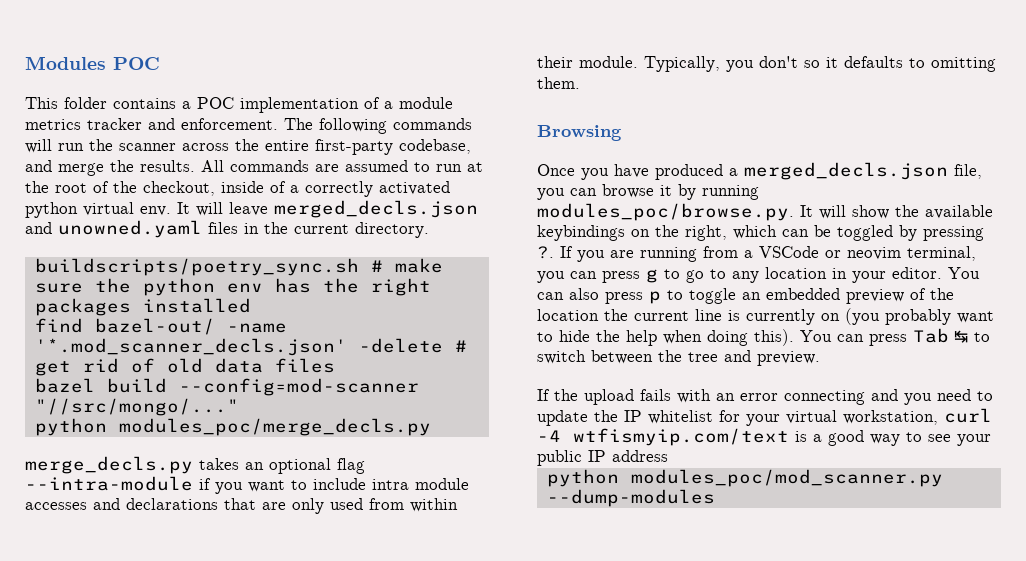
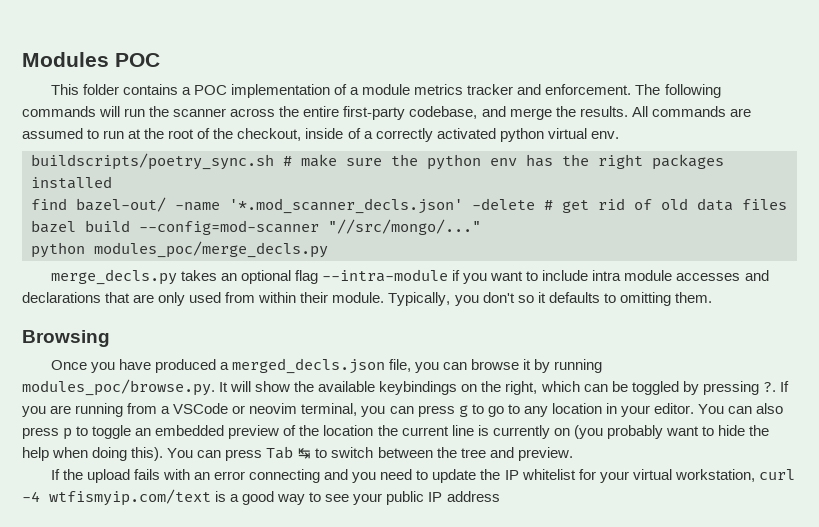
[177,200,478,218] [25,220,429,238] It will leave merged_decls.json and unowned.yaml files in the current directory. -> (619, 135) none
[546,469,943,487] [546,489,715,507] // python modules_poc/mod_scanner.py --dump-modules -> (500, 496) none

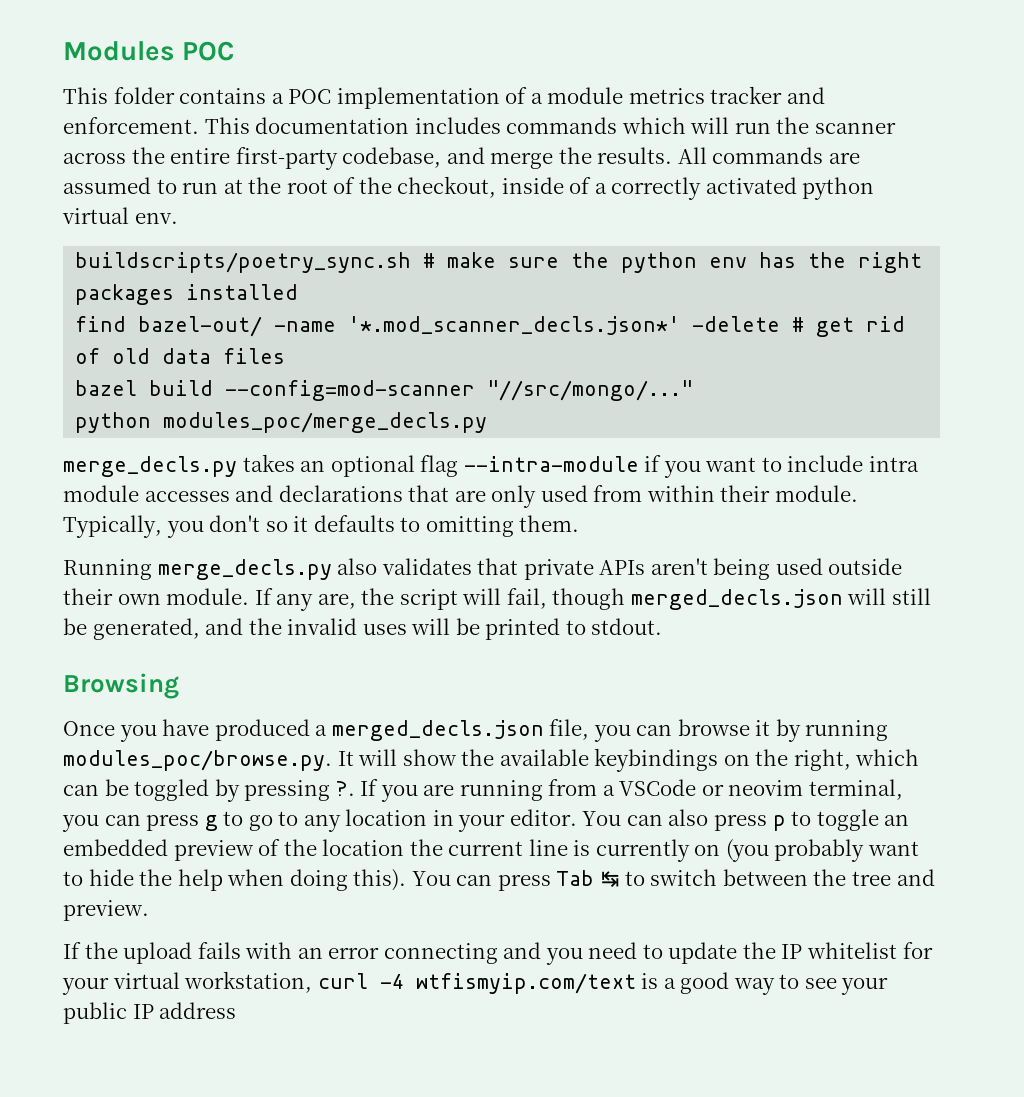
[635,84,721,98] [22,106,96,117] The following commands -> [204,117,686,134] This documentation includes commands which
[229,198,463,214] '*.mod_scanner_decls.json' -> [348,316,681,335] '*.mod_scanner_decls.json*'
(712, 297) none -> [63,558,903,580] [63,588,931,611] [63,618,663,640] // Running merge_decls.py also validates that private APIs aren't being used outside their own module. If any are, the script will fail, though merged_decls.json will still be generated, and the invalid uses will be printed to stdout.

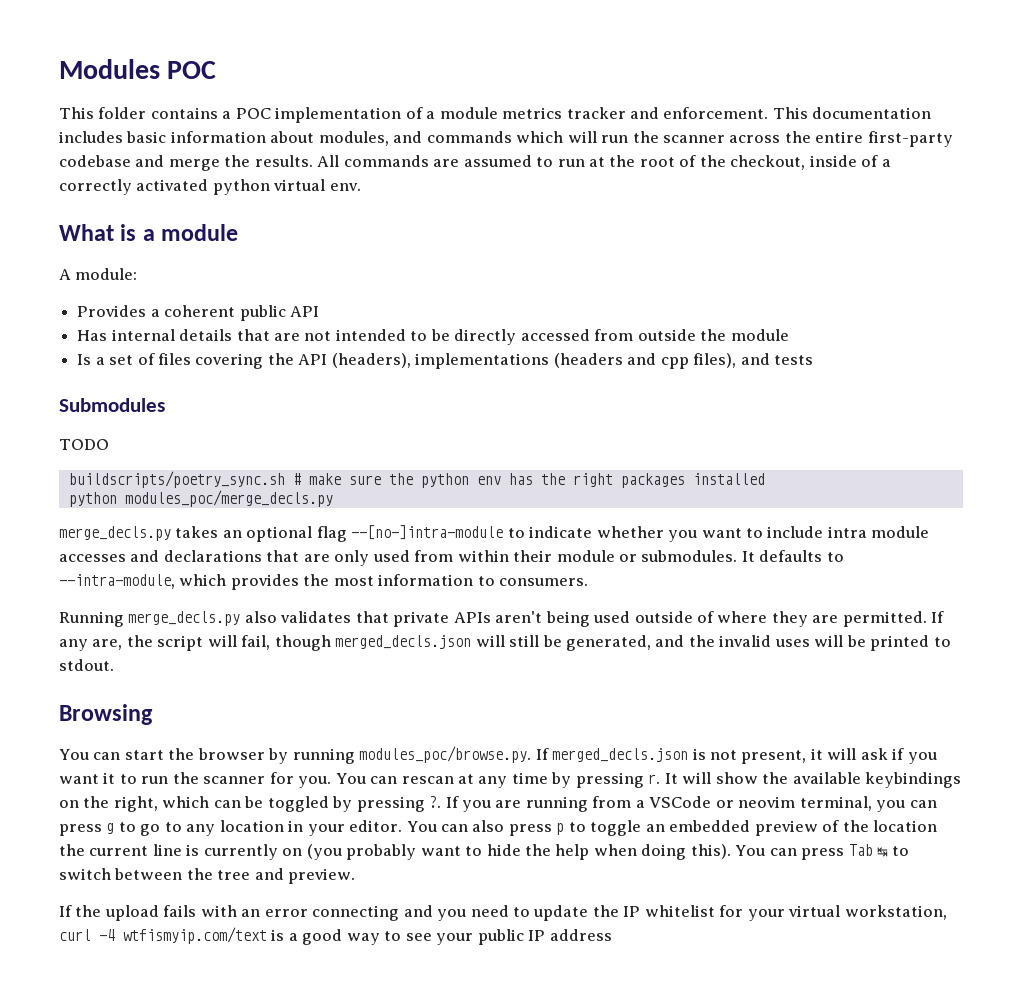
(501, 125) none -> [126,131,423,146] basic information about modules, and
[342,147,442,168] codebase, -> [59,155,131,167] codebase
(178, 218) none -> [59,224,239,241] [59,268,138,280] [77,305,319,321] [77,329,789,345] [77,353,813,369] [59,398,165,412] [59,439,109,450] // What is a module // A module: // Provides a coherent public API // Has internal details that are not intended to be directly accessed from outside the module // Is a set of files covering the API (headers), implementations (headers and cpp files), and tests // Submodules // TODO
[75,316,906,337] [75,348,286,364] [75,380,694,401] // find bazel-out/ -name '*.mod_scanner_decls.json*' -delete # get rid of old data files // bazel build --config=mod-scanner "//src/mongo/..." -> (765, 479) none
[463,455,662,472] --intra-module if -> [351,525,664,540] --[no-]intra-module to indicate whether
[774,485,858,502] [63,515,580,538] module. Typically, you don't so it defaults to omitting them. -> [556,550,844,562] [59,574,589,590] module or submodules. It defaults to --intra-module, which provides the most information to consumers.
[63,588,250,605] their own module. -> [697,611,927,627] of where they are permitted.
[63,719,889,742] [63,750,332,771] Once you have produced a merged_decls.json file, you can browse it by running modules_poc/browse.py. -> [59,746,937,764] [59,772,661,788] You can start the browser by running modules_poc/browse.py. If merged_decls.json is not present, it will ask if you want it to run the scanner for you. You can rescan at any time by pressing r.

